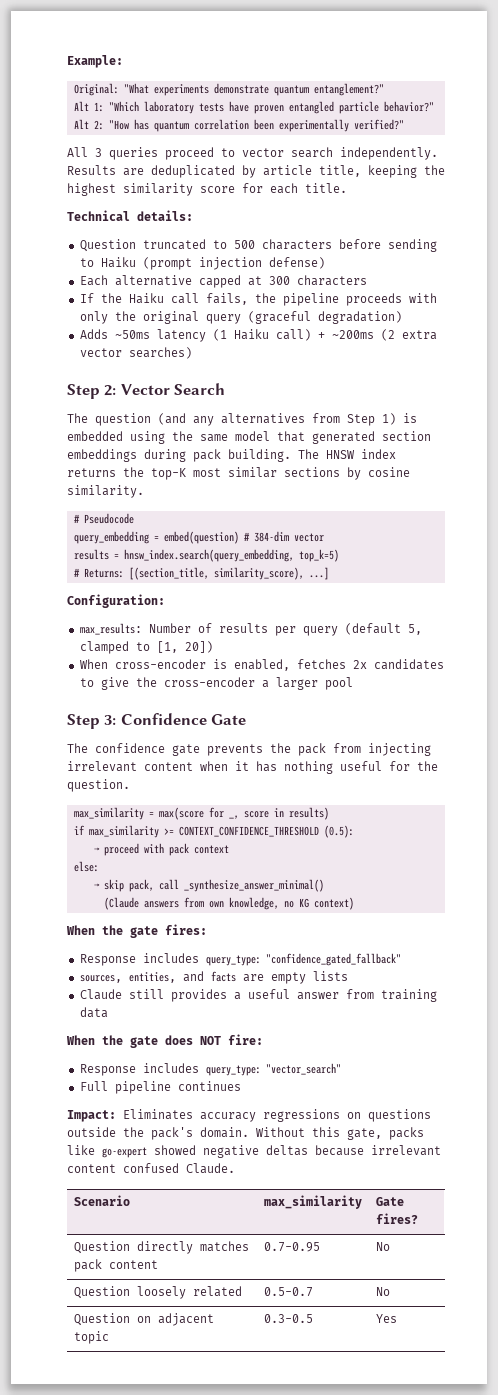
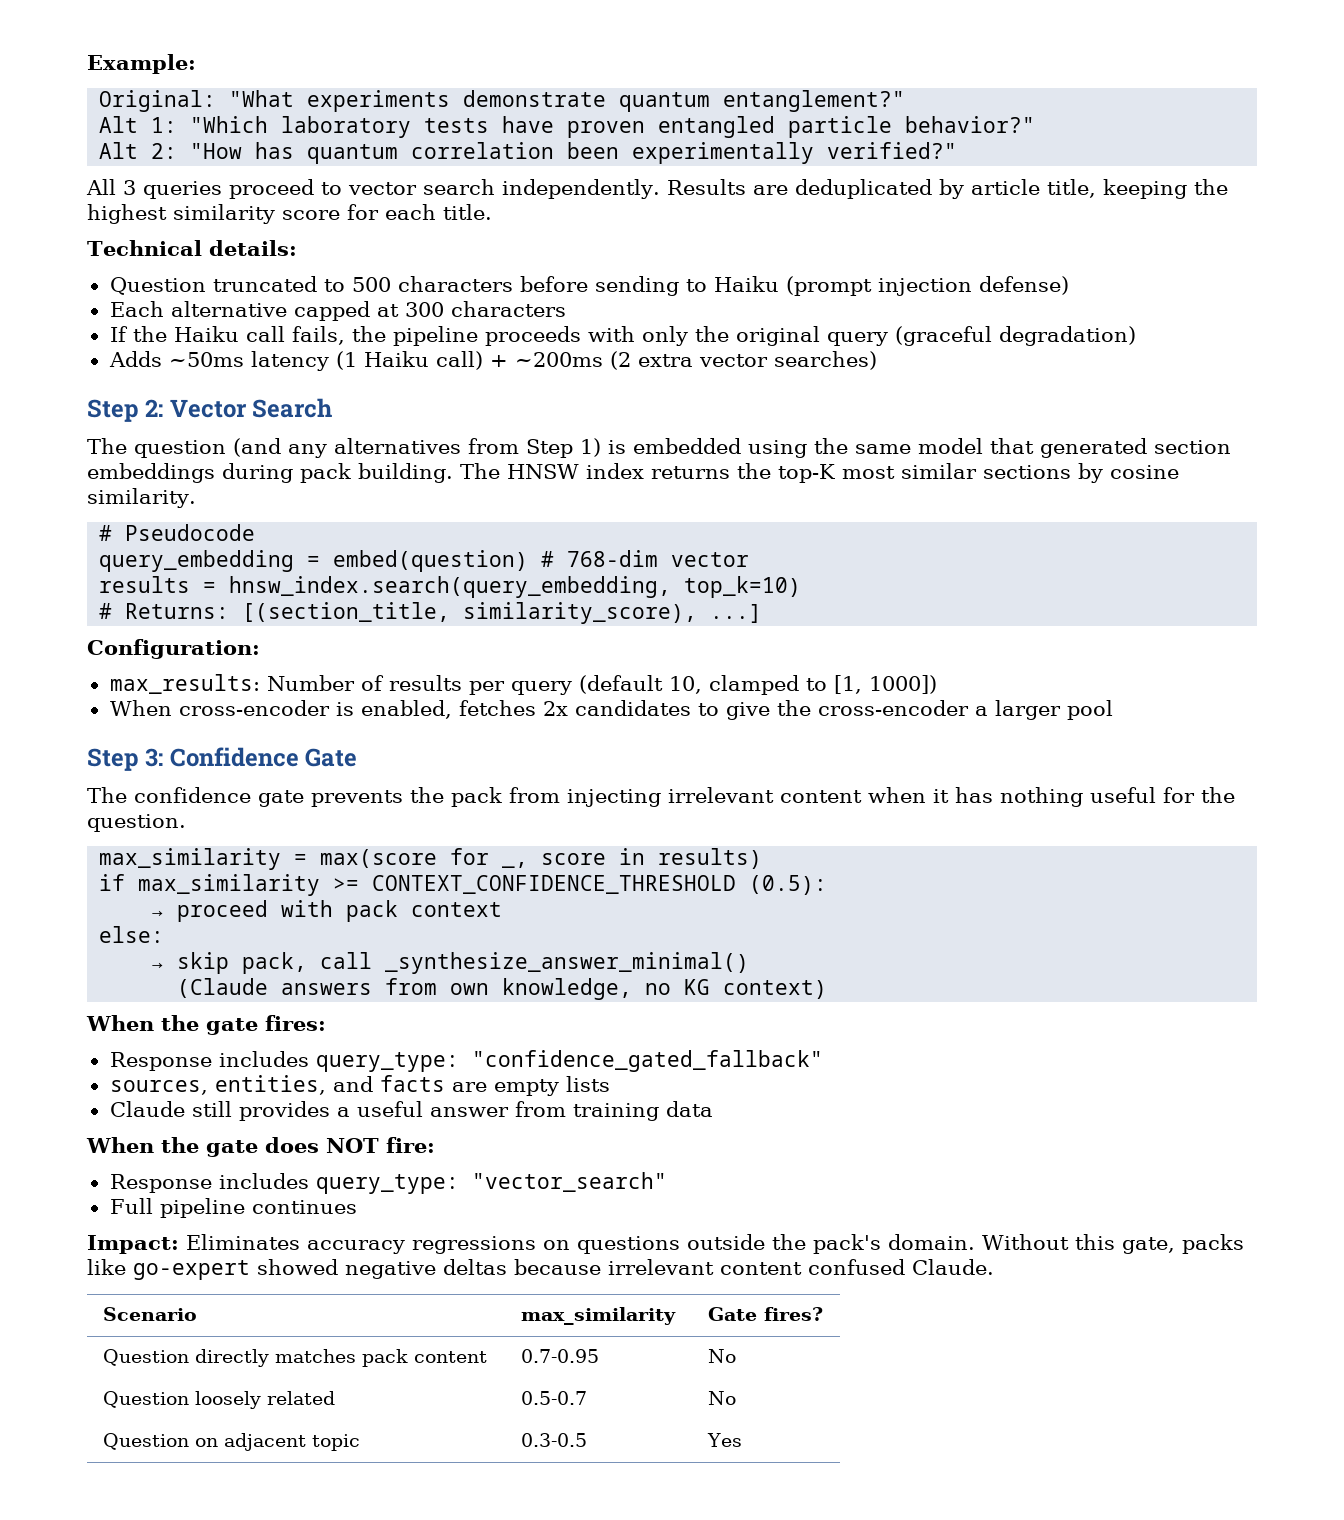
[253,531,289,542] 384-dim -> [567,550,659,567] 768-dim
[298,549,339,562] top_k=5) -> [684,576,802,598] top_k=10)
[407,624,422,635] 5, -> [668,676,702,694] 10,
[184,641,213,653] 20]) -> [868,675,937,694] 1000])

